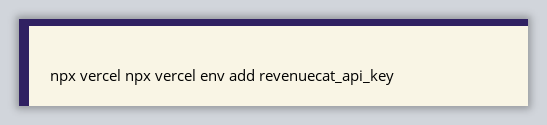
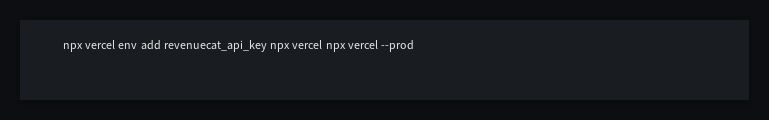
[50,69,197,85] npx vercel npx vercel -> [63,40,116,52] npx vercel
(395, 77) none -> [270,40,415,52] npx vercel npx vercel --prod

